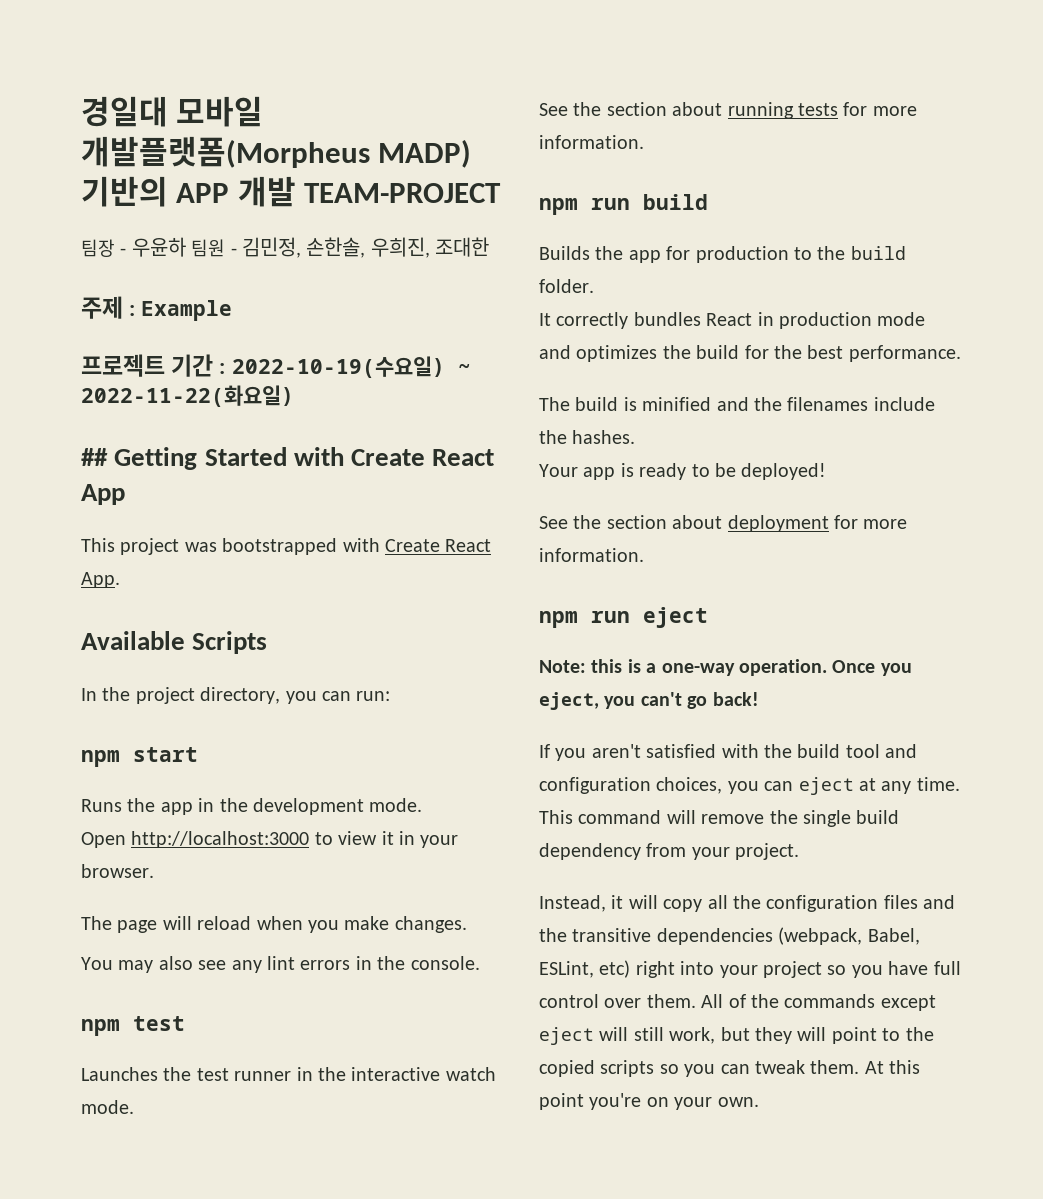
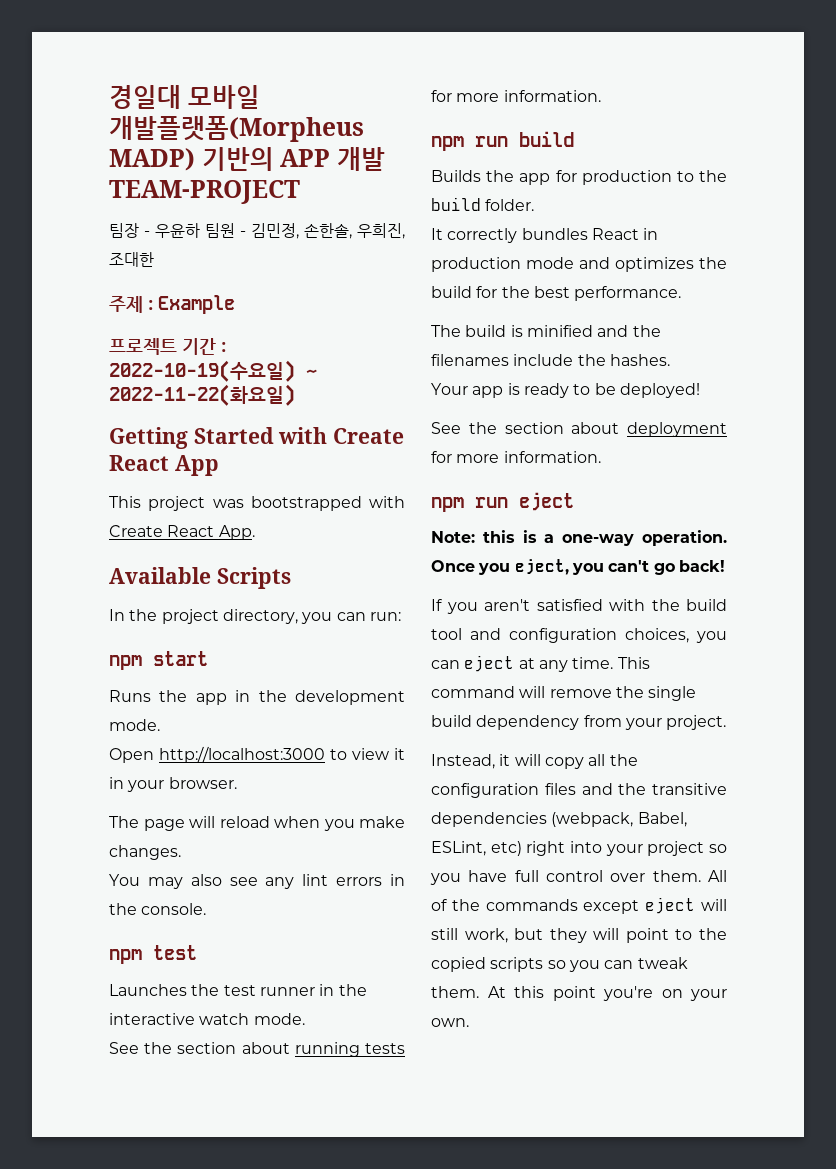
[81,448,108,466] ## -> (295, 395) none

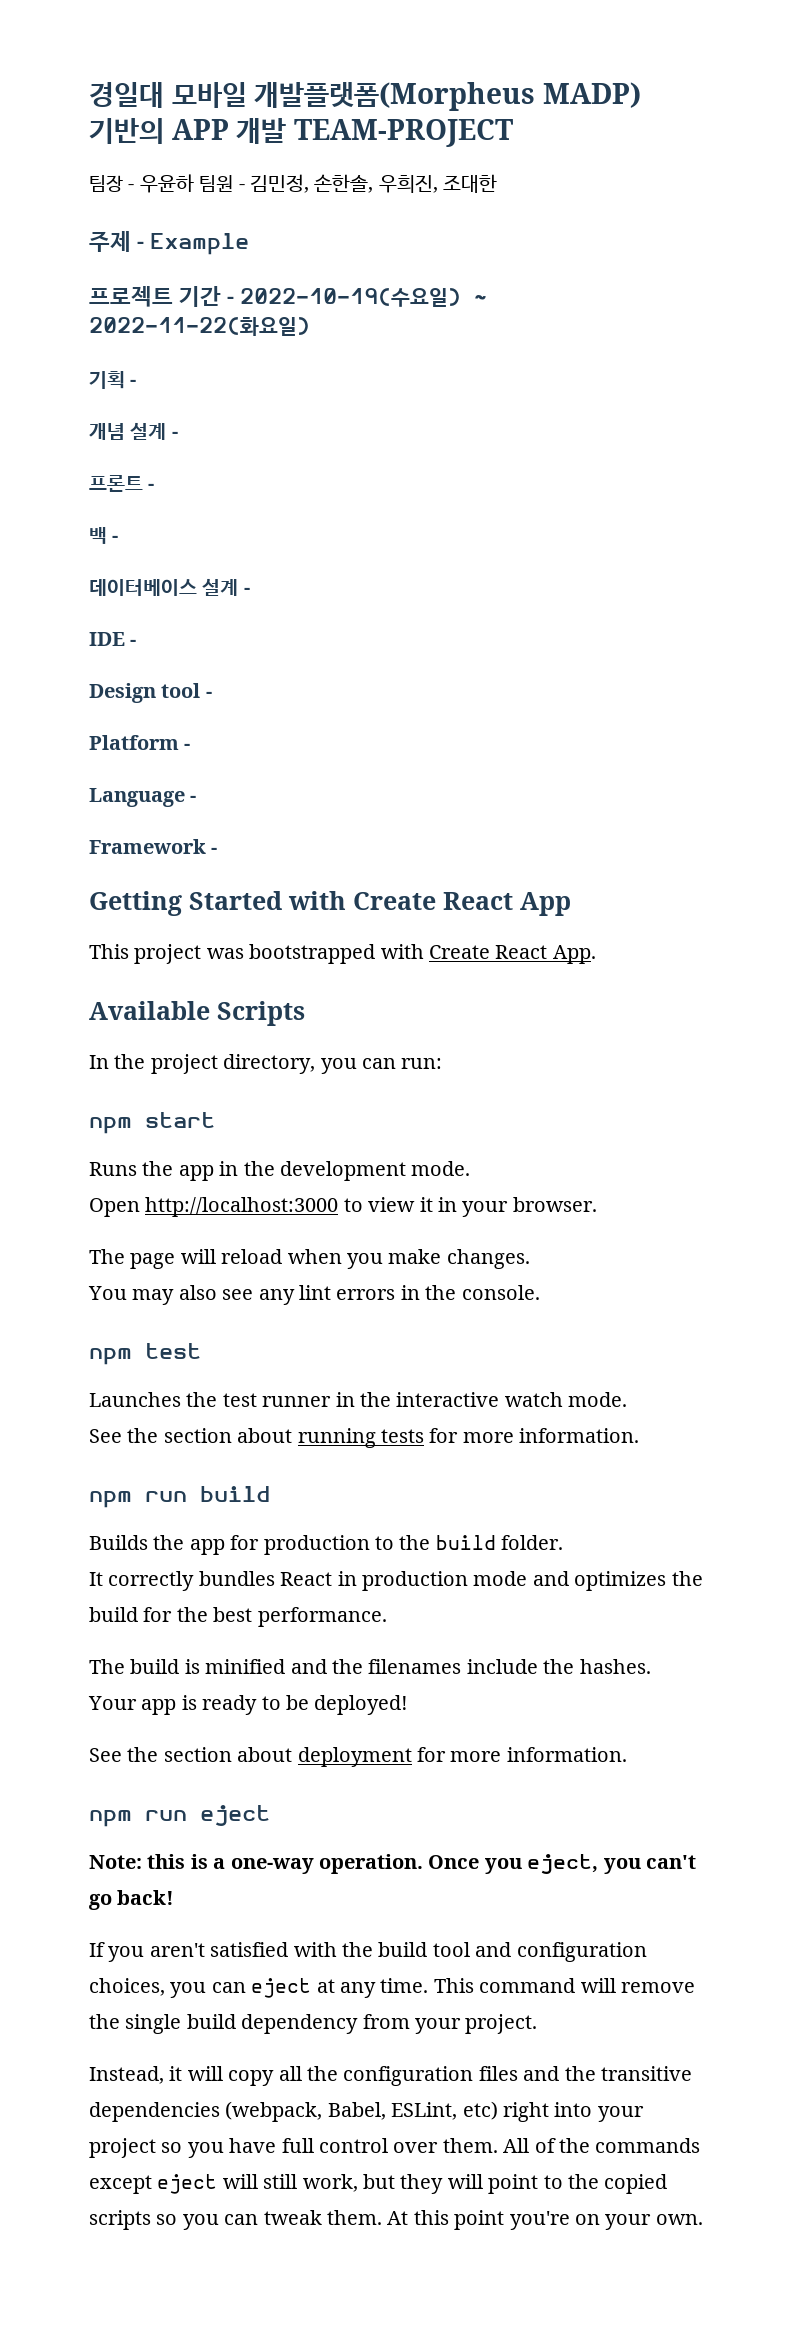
[148,300,153,310] : -> [137,241,145,249] -
[221,342,226,352] : -> [227,296,235,304] -
(295, 395) none -> [89,371,137,389] [89,422,178,440] [89,475,155,492] [89,527,119,544] [89,578,250,596] [89,632,137,646] [89,683,212,703] [89,735,191,750] [89,788,197,807] [89,839,218,854] // 기획 - // 개념 설계 - // 프론트 - // 백 - // 데이터베이스 설계 - // IDE - // Design tool - // Platform - // Language - // Framework -

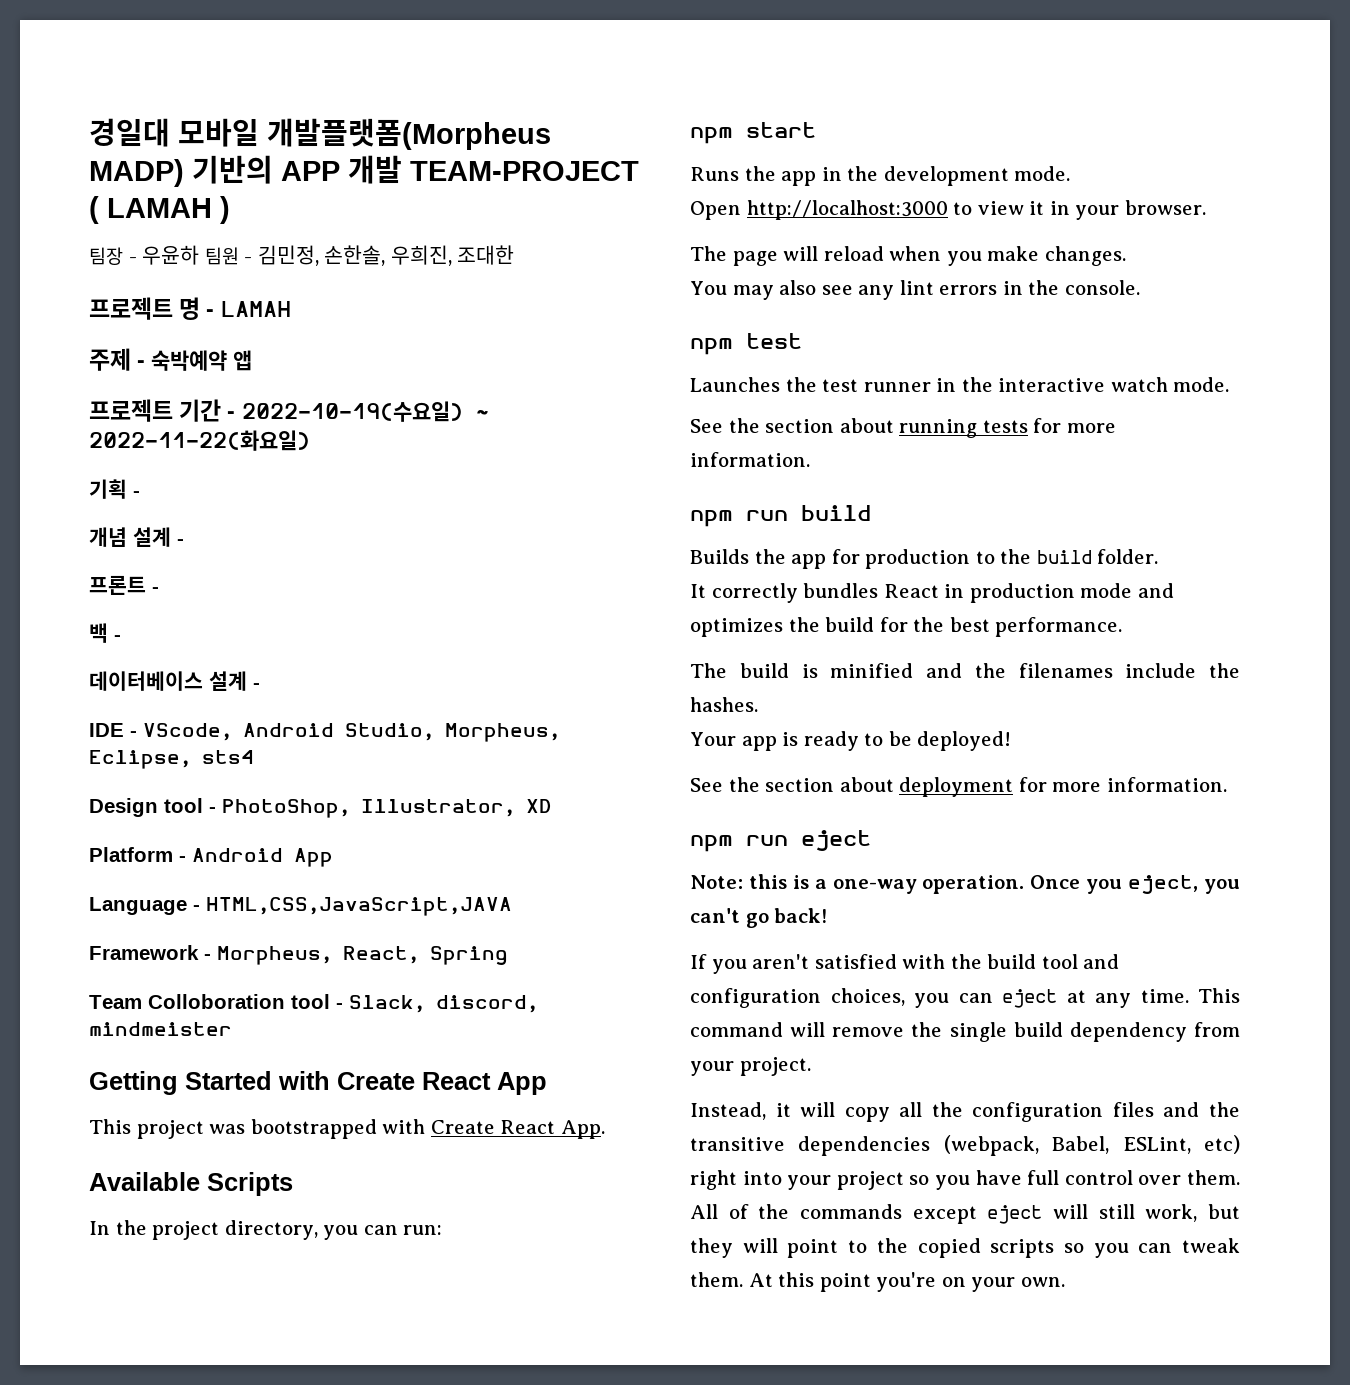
(513, 133) none -> [89,196,230,224] ( LAMAH )
(498, 183) none -> [89,297,291,320] // 프로젝트 명 - LAMAH
[150,233,250,255] Example -> [151,350,253,371] 숙박예약 앱
(137, 642) none -> [143,723,560,742] [89,750,254,769] VScode, Android Studio, Morpheus, Eclipse, sts4
(212, 694) none -> [222,799,552,818] PhotoShop, Illustrator, XD
(191, 746) none -> [192,848,333,867] Android App
(197, 798) none -> [206,897,512,916] HTML,CSS,JavaScript,JAVA
(218, 850) none -> [217,946,508,965] [89,994,538,1013] [89,1022,232,1036] Morpheus, React, Spring // Team Colloboration tool - Slack, discord, mindmeister

